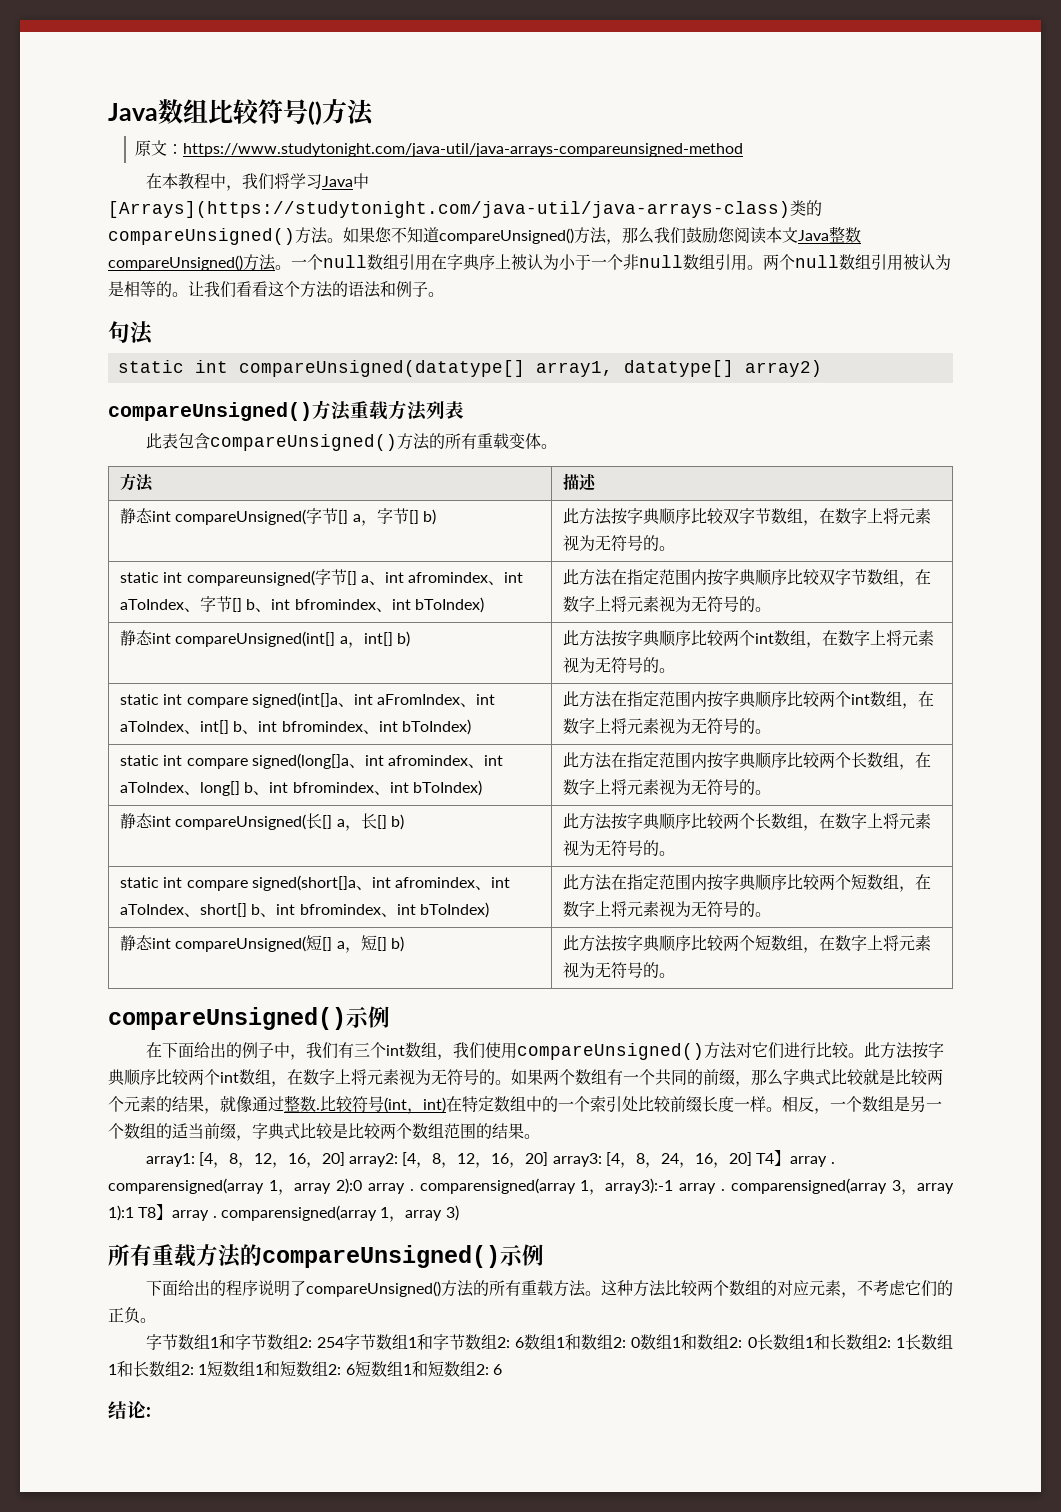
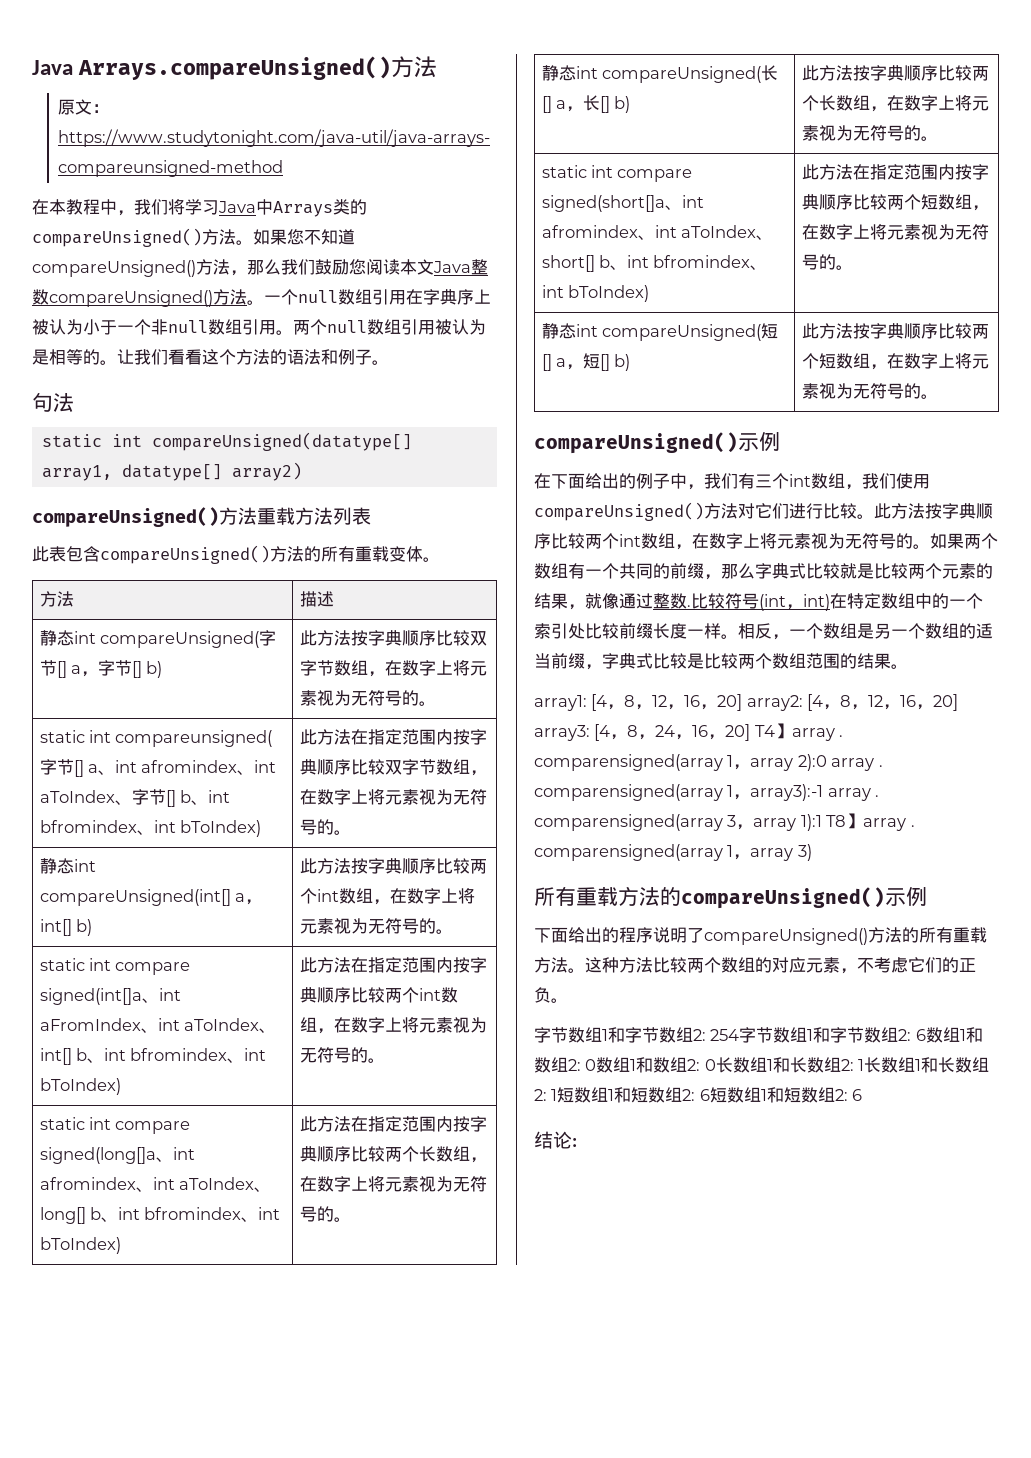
[108,99,322,125] Java数组比较符号() -> [32,56,392,80] Java Arrays.compareUnsigned()
[108,201,790,218] [Arrays](https://studytonight.com/java-util/java-arrays-class) -> [273,201,333,217] Arrays

